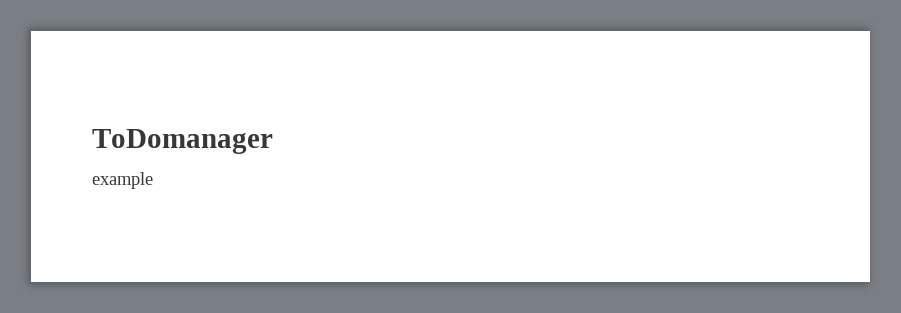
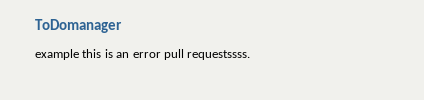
(153, 180) none -> [82,49,251,60] this is an error pull requestssss.

